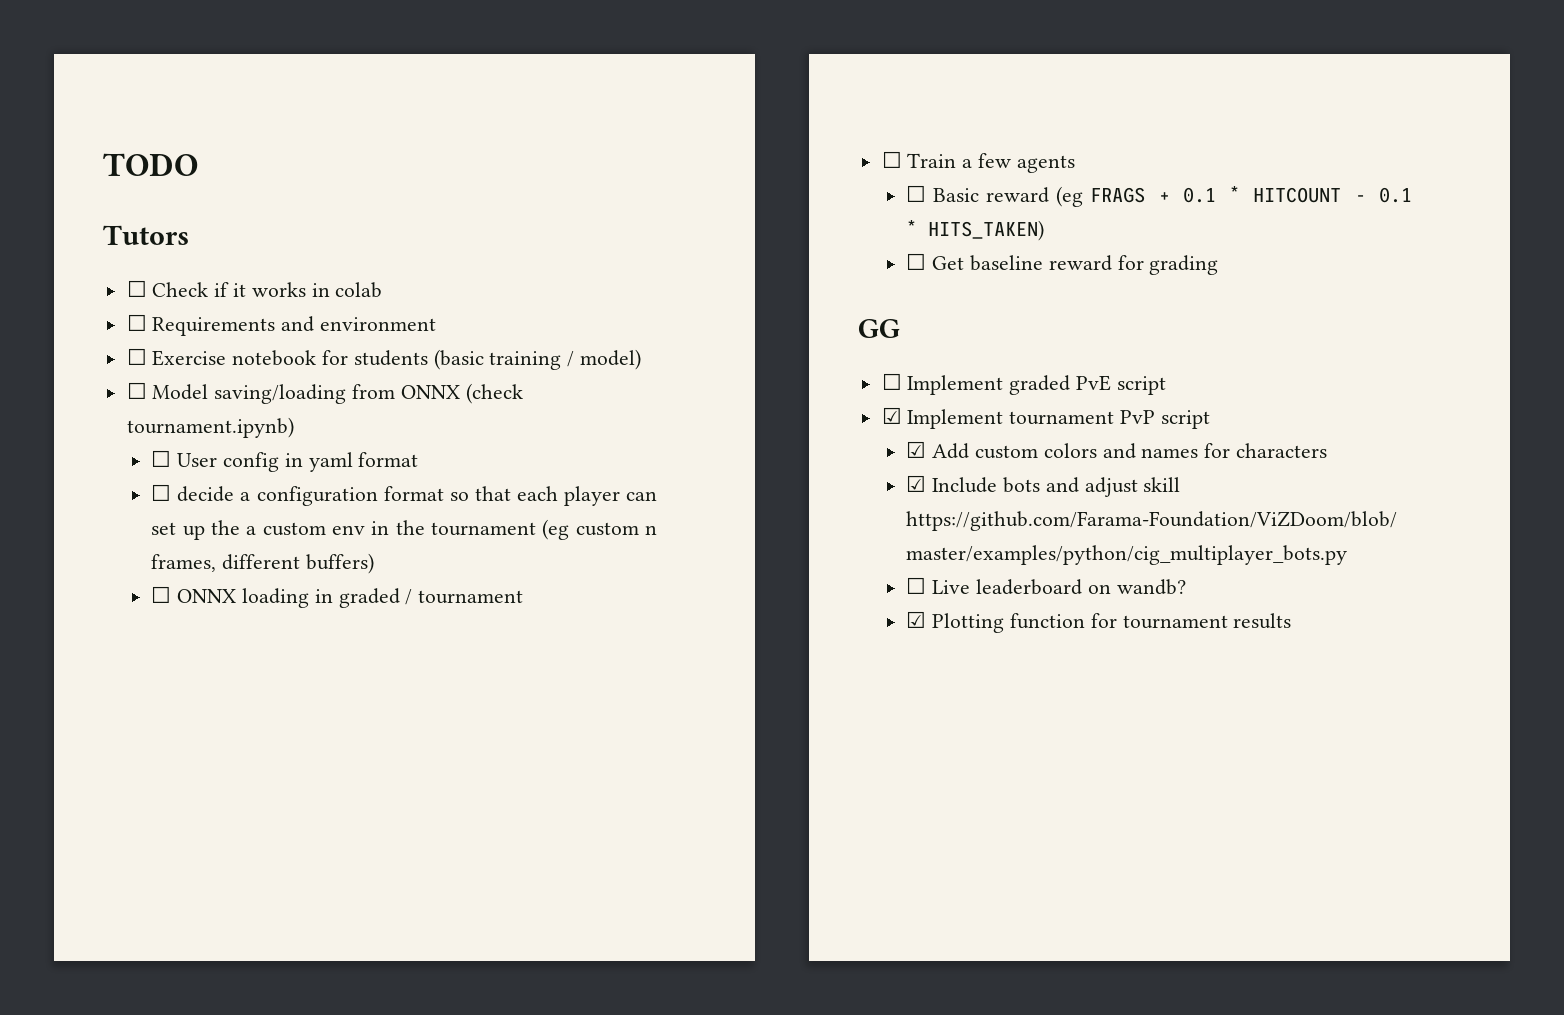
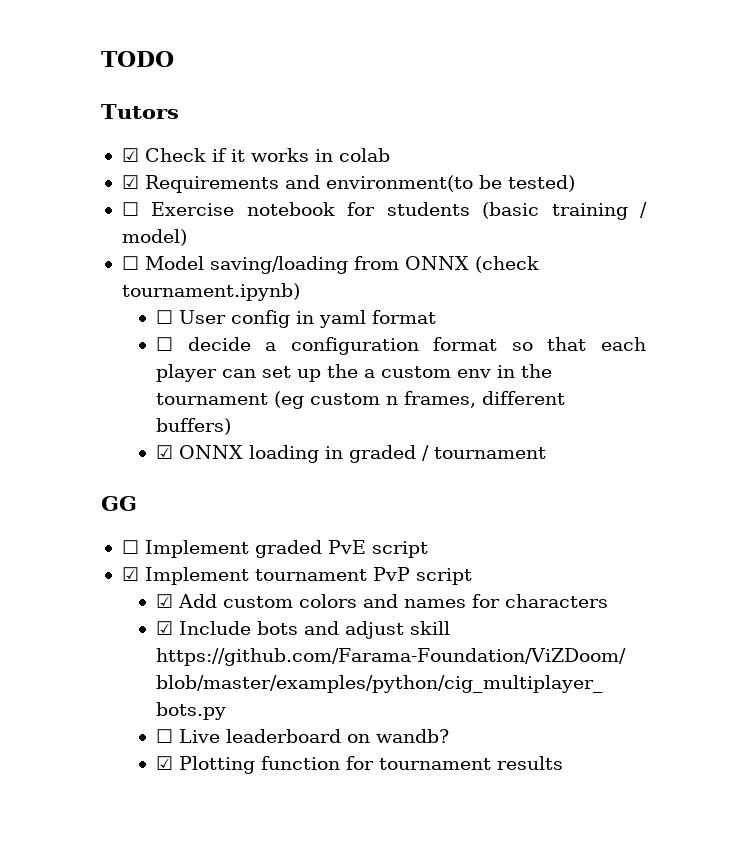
[126,280,147,297] ☐ -> [121,148,139,162] ☑
[126,314,147,331] ☐ -> [121,175,139,189] ☑
[320,317,437,331] environment -> [325,175,575,192] environment(to be tested)
[151,586,172,603] ☐ -> [156,445,174,459] ☑
[881,151,1075,173] [906,185,1412,207] [906,220,1045,241] [906,253,1219,275] // ☐ Train a few agents // ☐ Basic reward (eg FRAGS + 0.1 * HITCOUNT - 0.1 * HITS_TAKEN) // ☐ Get baseline reward for grading -> (547, 453) none

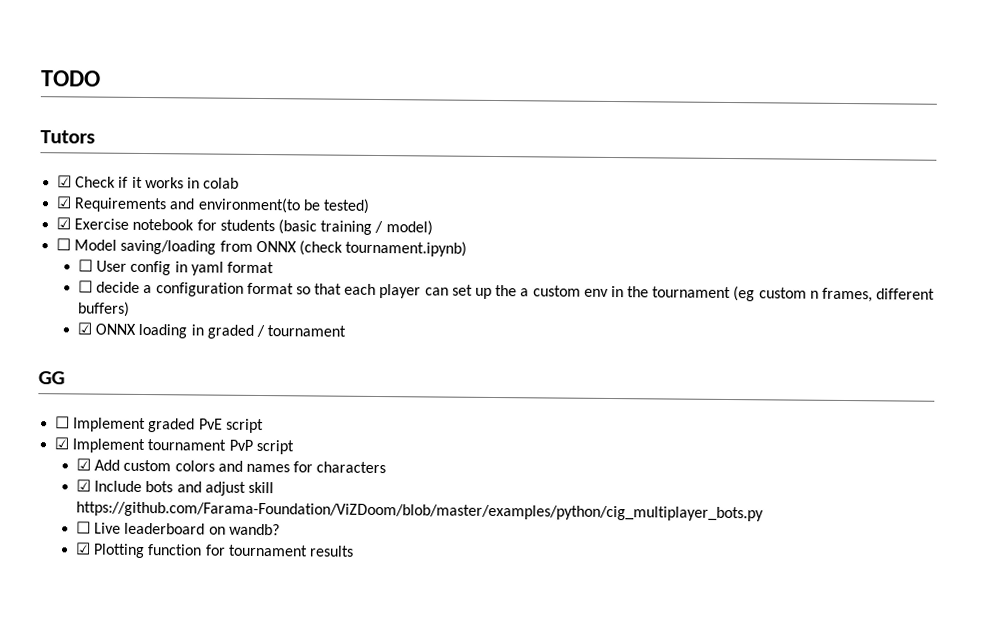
[121,202,139,216] ☐ -> [56,217,72,230] ☑

